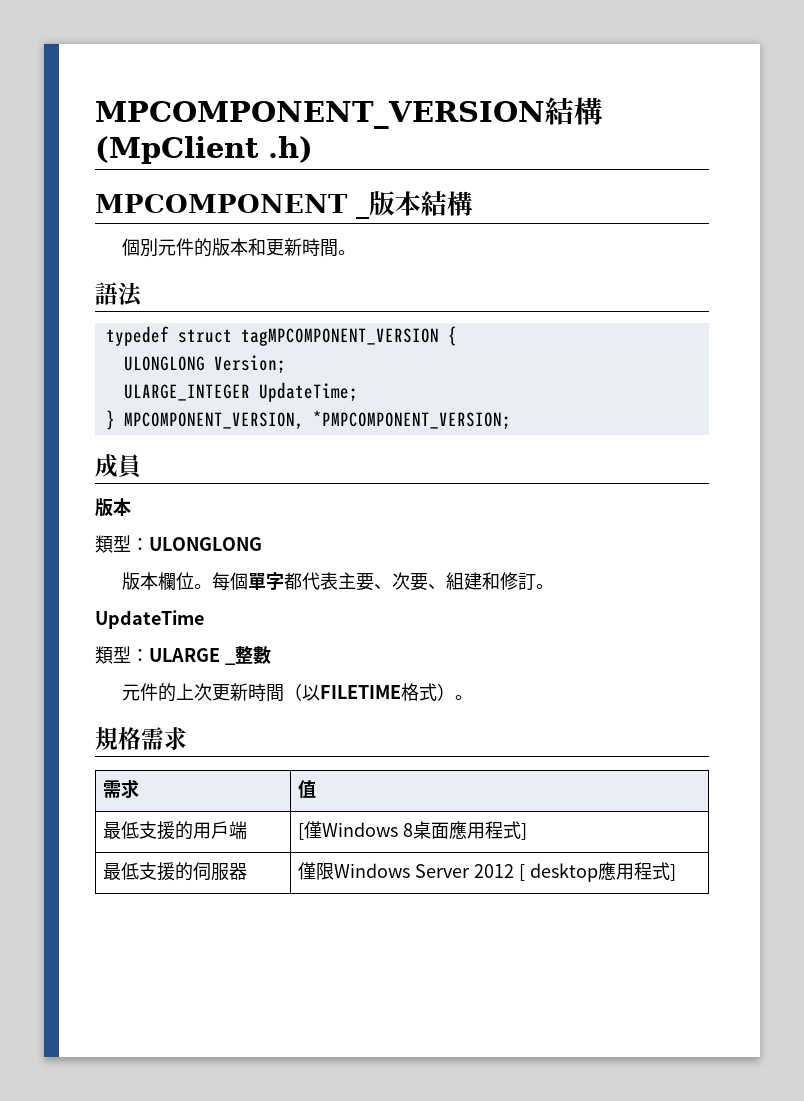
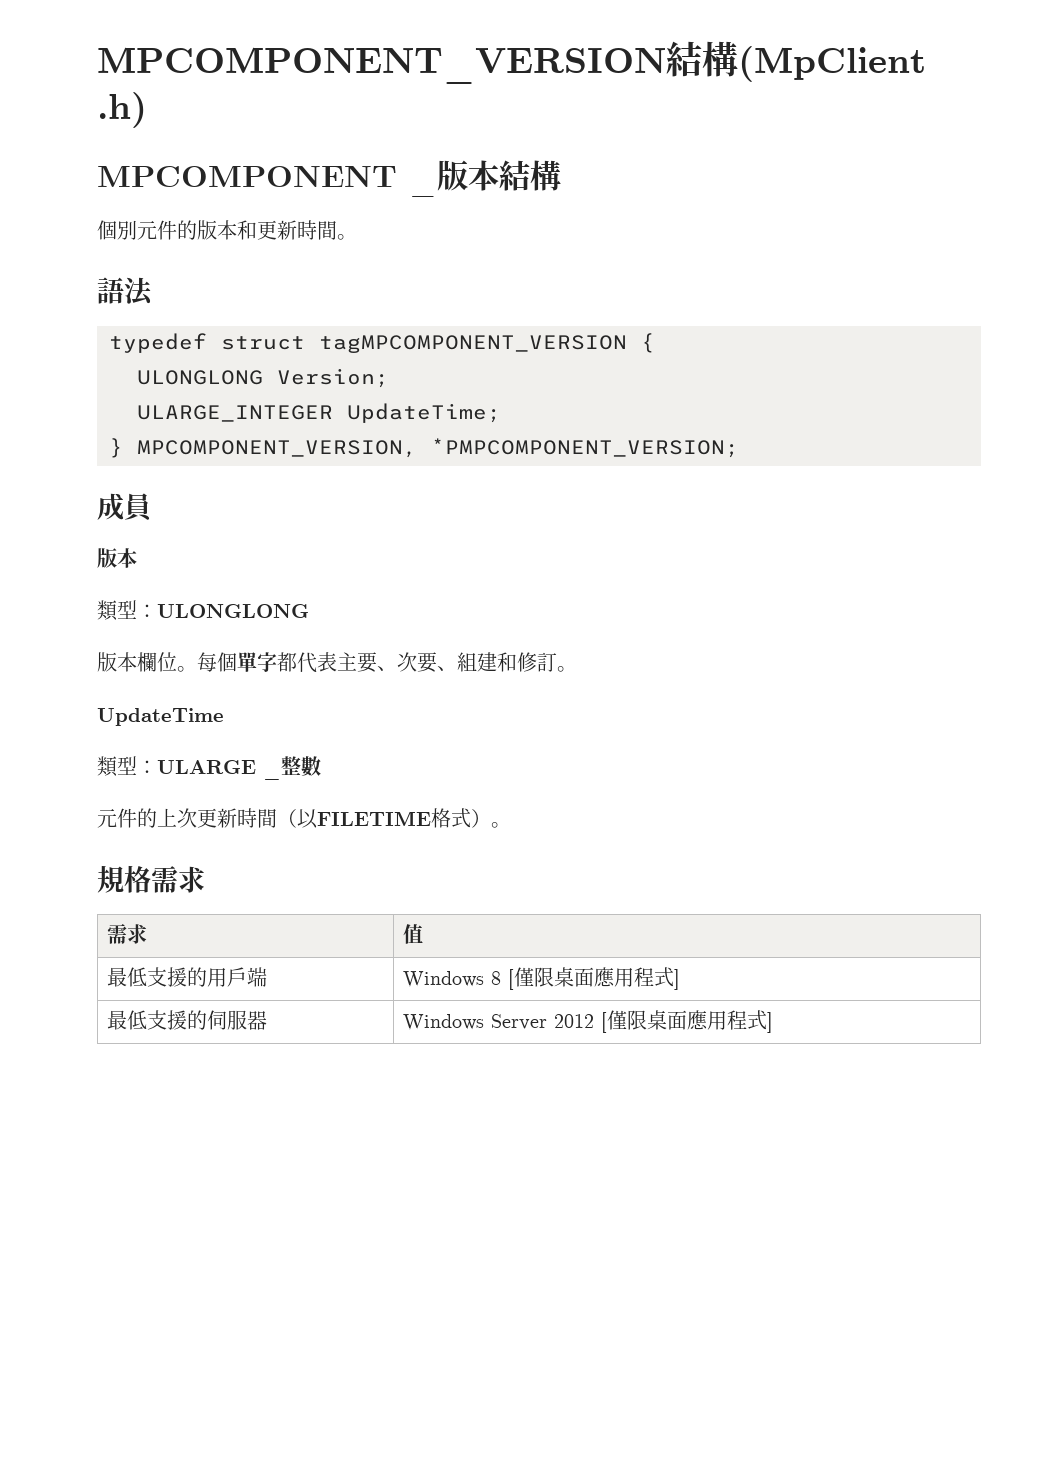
[298,821,414,840] [僅Windows 8 -> [402,967,554,990] Windows 8 [僅限
[298,862,335,880] 僅限 -> (267, 1020) none
[529,863,598,882] desktop -> [606,1010,687,1030] 僅限桌面

